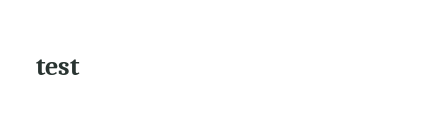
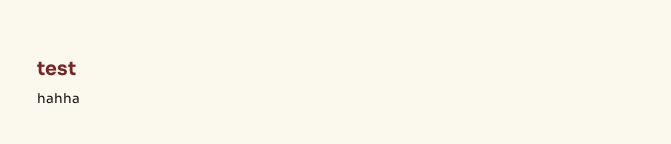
(80, 67) none -> [37,93,80,104] // hahha

